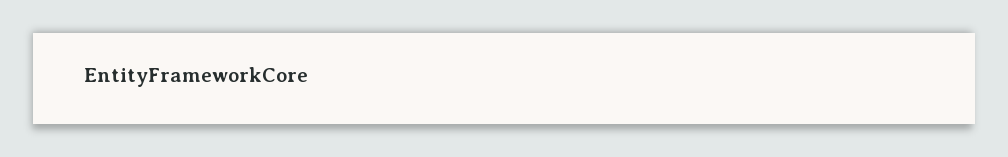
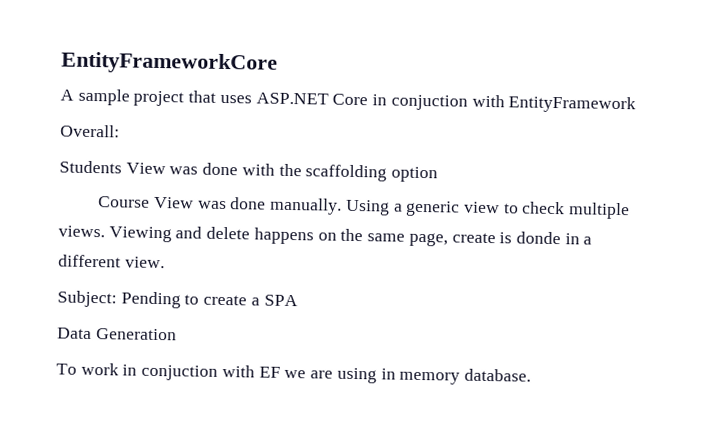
(308, 77) none -> [60,88,637,114] [60,124,120,138] [59,160,439,183] [98,196,631,220] [58,225,593,247] [58,254,165,269] [57,290,298,309] [57,327,177,341] [56,362,531,385] // A sample project that uses ASP.NET Core in conjuction with EntityFramework // Overall: // Students View was done with the scaffolding option // Course View was done manually. Using a generic view to check multiple views. Viewing and delete happens on the same page, create is donde in a different view. // Subject: Pending to create a SPA // Data Generation // To work in conjuction with EF we are using in memory database.

